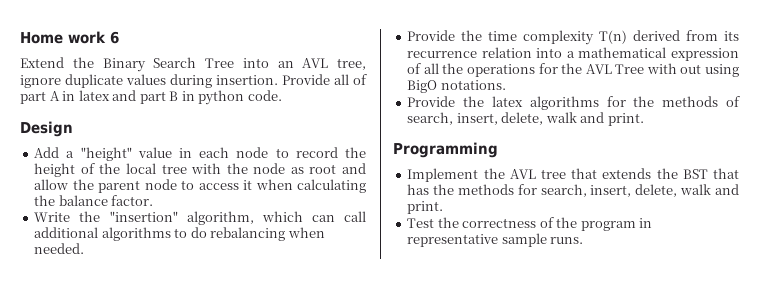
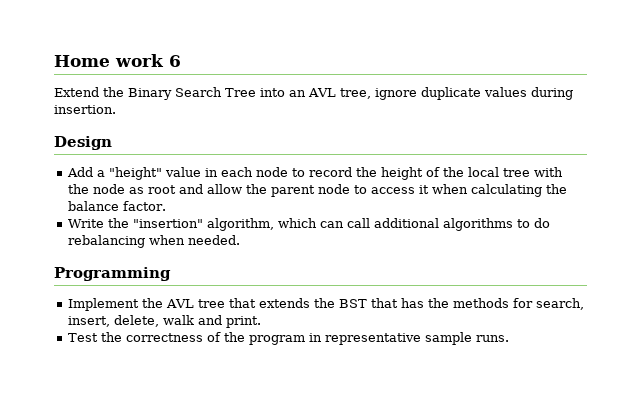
[282,74,367,85] [20,90,282,105] Provide all of part A in latex and part B in python code. -> (116, 109) none
[407,30,739,45] [407,47,739,61] [407,63,739,77] [407,80,506,93] [407,96,740,110] [407,112,644,126] // Provide the time complexity T(n) derived from its recurrence relation into a mathematical expression of all the operations for the AVL Tree with out using BigO notations. // Provide the latex algorithms for the methods of search, insert, delete, walk and print. -> (241, 240) none

